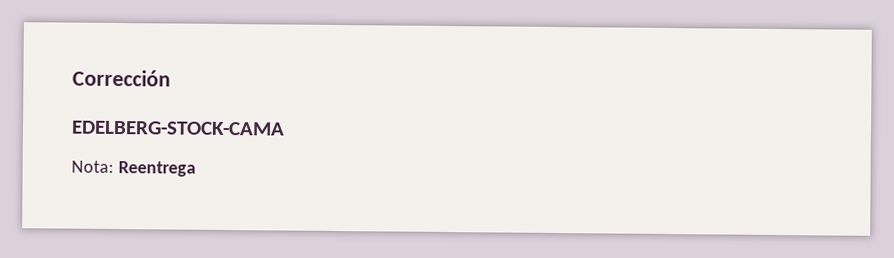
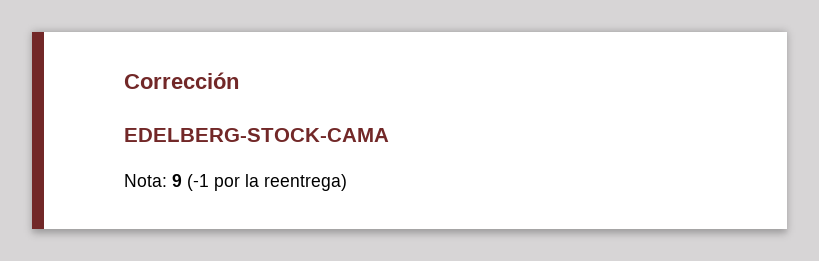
[117,161,196,177] Reentrega -> [172,174,347,191] 9 (-1 por la reentrega)

